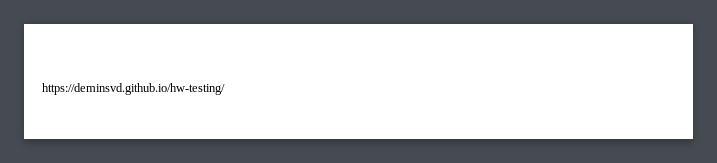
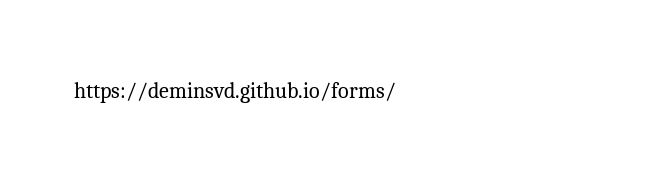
[42,83,225,95] https://deminsvd.github.io/hw-testing/ -> [74,82,396,103] https://deminsvd.github.io/forms/

